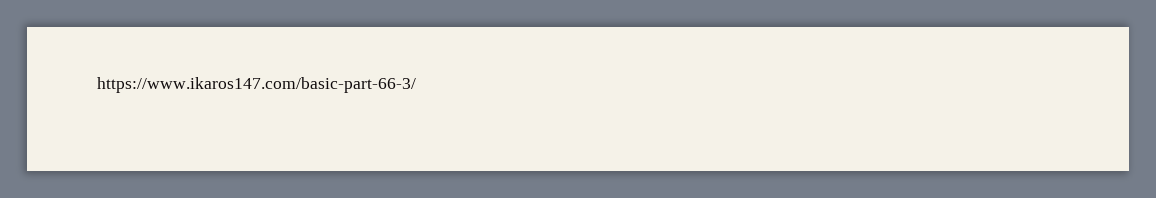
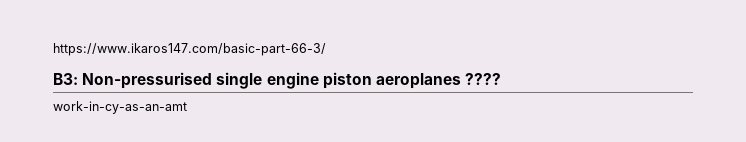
(416, 85) none -> [53,72,502,89] [53,101,187,114] // B3: Non-pressurised single engine piston aeroplanes ???? // work-in-cy-as-an-amt

